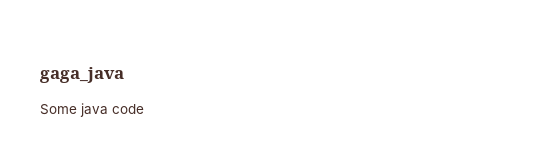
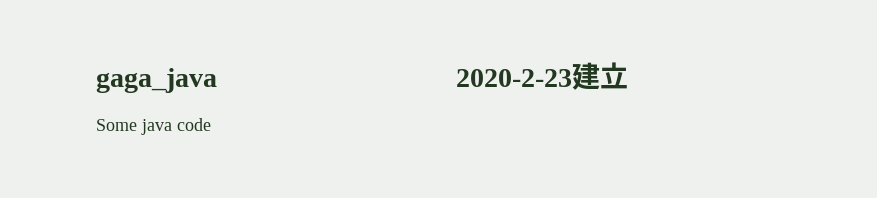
(144, 109) none -> [456,62,628,90] // 2020-2-23建立

